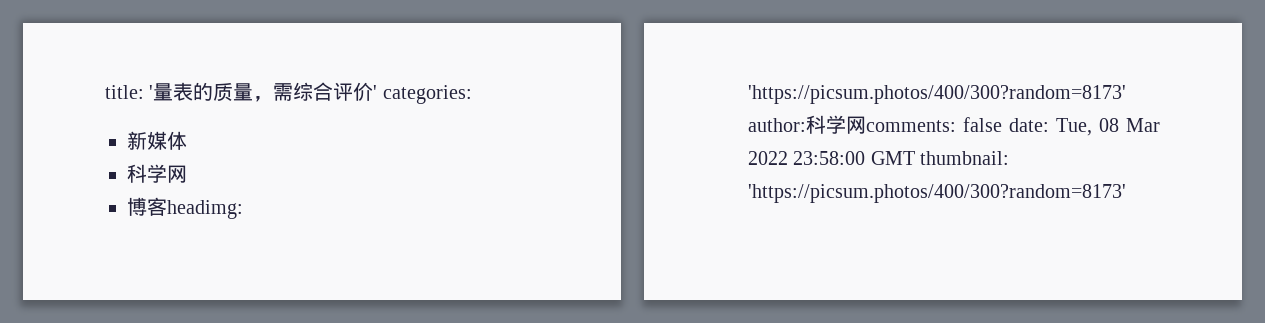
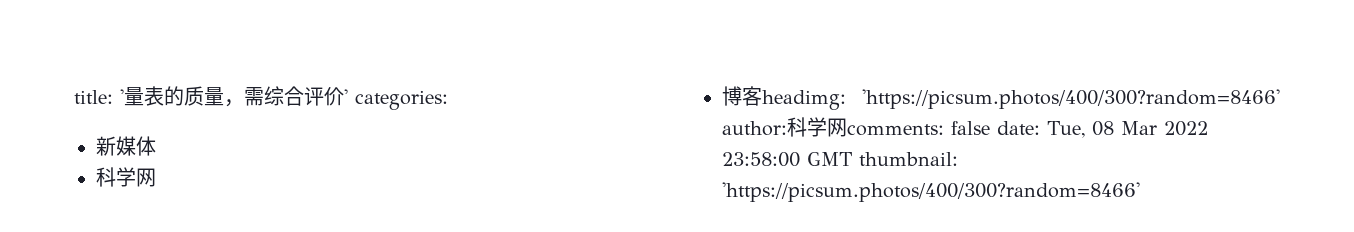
[748,85,1126,104] 'https://picsum.photos/400/300?random=8173' -> [862,89,1280,109] 'https://picsum.photos/400/300?random=8466'
[748,184,1126,203] 'https://picsum.photos/400/300?random=8173' -> [722,182,1140,202] 'https://picsum.photos/400/300?random=8466'

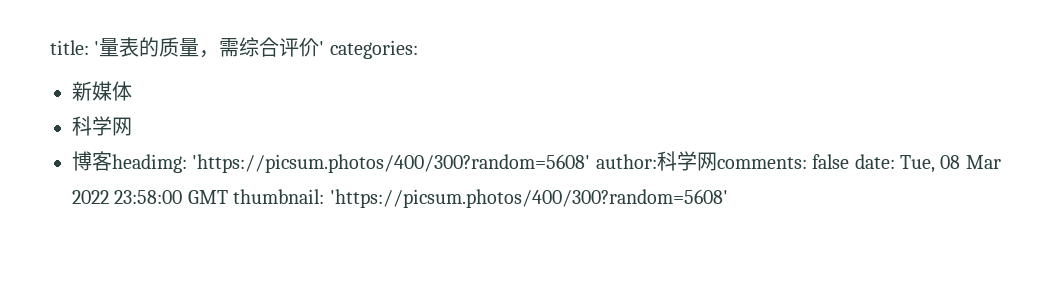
[862,89,1280,109] 'https://picsum.photos/400/300?random=8466' -> [192,154,591,173] 'https://picsum.photos/400/300?random=5608'
[722,182,1140,202] 'https://picsum.photos/400/300?random=8466' -> [329,189,728,208] 'https://picsum.photos/400/300?random=5608'

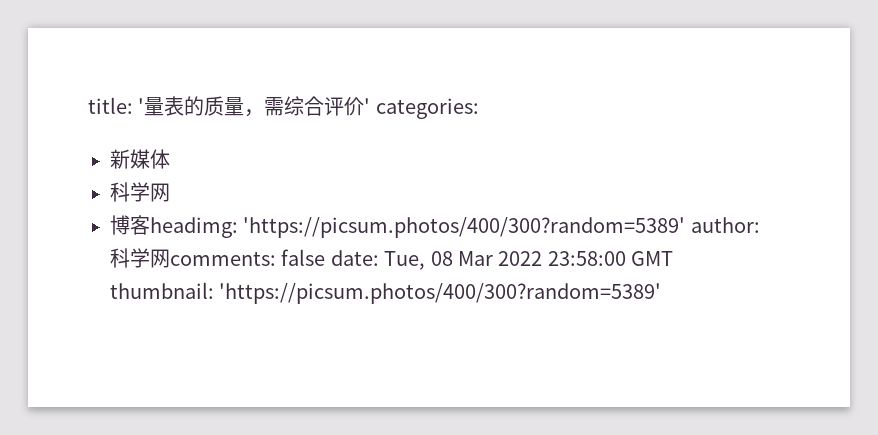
[192,154,591,173] 'https://picsum.photos/400/300?random=5608' -> [243,217,686,238] 'https://picsum.photos/400/300?random=5389'
[329,189,728,208] 'https://picsum.photos/400/300?random=5608' -> [219,283,662,304] 'https://picsum.photos/400/300?random=5389'

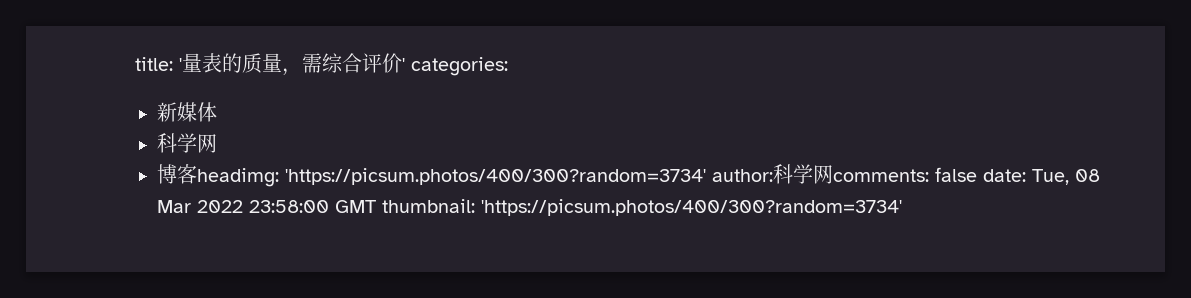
[243,217,686,238] 'https://picsum.photos/400/300?random=5389' -> [285,168,706,185] 'https://picsum.photos/400/300?random=3734'
[219,283,662,304] 'https://picsum.photos/400/300?random=5389' -> [481,199,902,216] 'https://picsum.photos/400/300?random=3734'

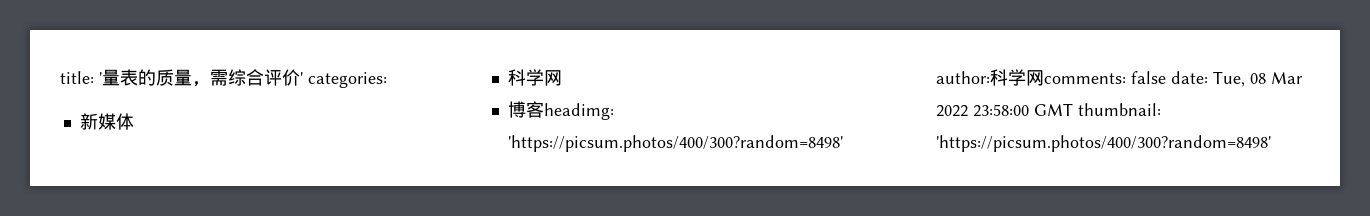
[285,168,706,185] 'https://picsum.photos/400/300?random=3734' -> [507,135,843,152] 'https://picsum.photos/400/300?random=8498'
[481,199,902,216] 'https://picsum.photos/400/300?random=3734' -> [935,135,1271,152] 'https://picsum.photos/400/300?random=8498'

